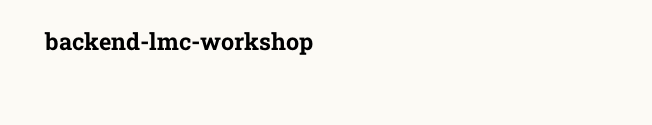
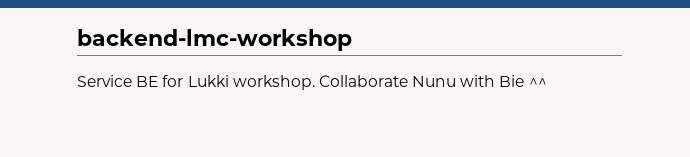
(313, 43) none -> [77,75,547,90] // Service BE for Lukki workshop. Collaborate Nunu with Bie ^^

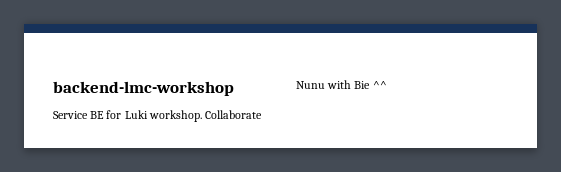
[187,75,229,87] Lukki -> [124,110,148,119] Luki

